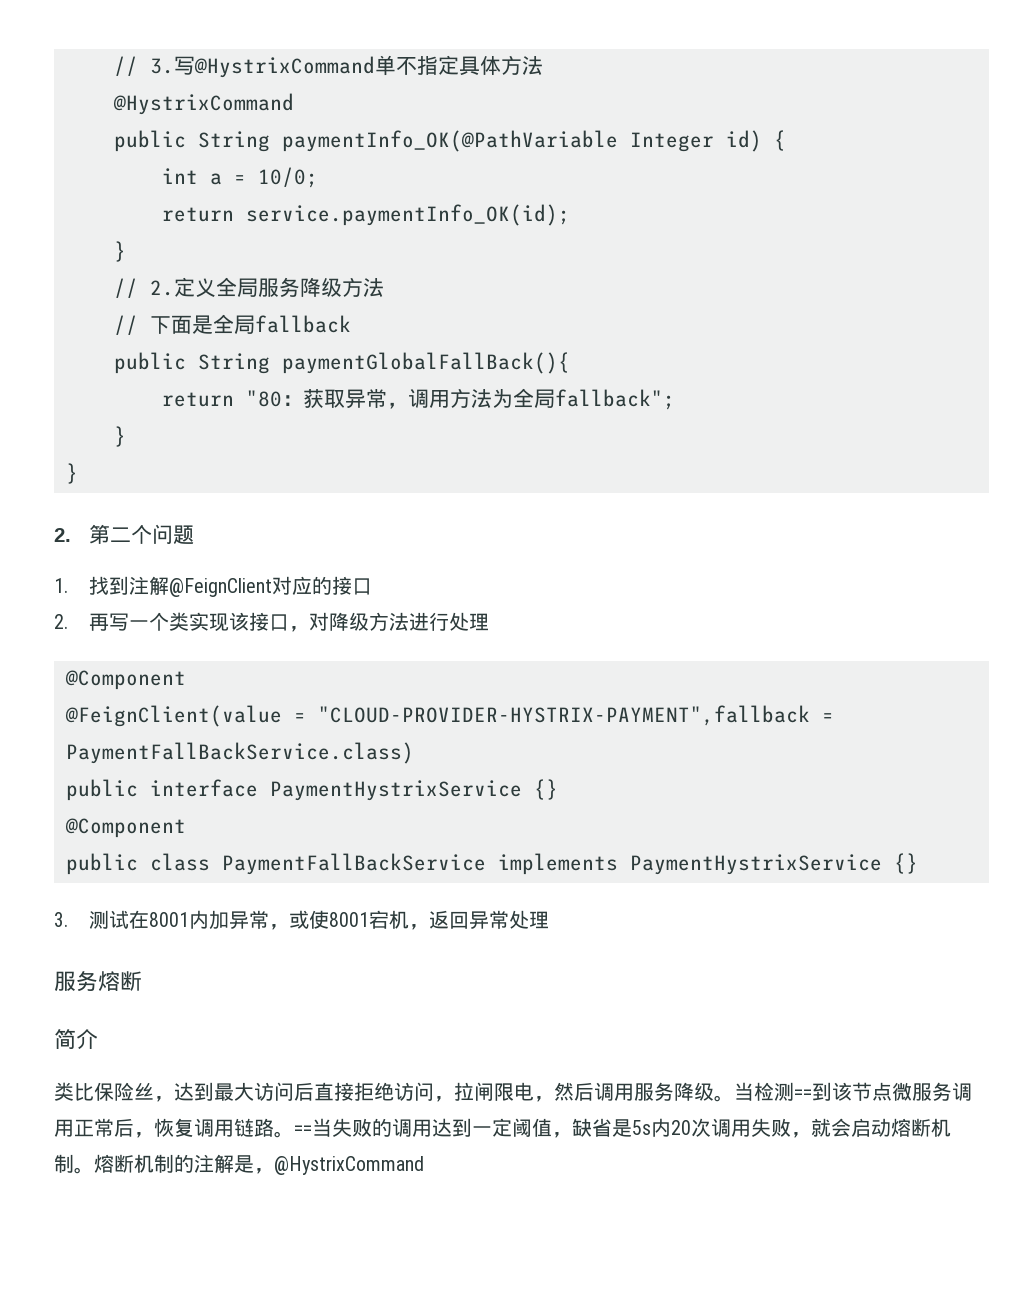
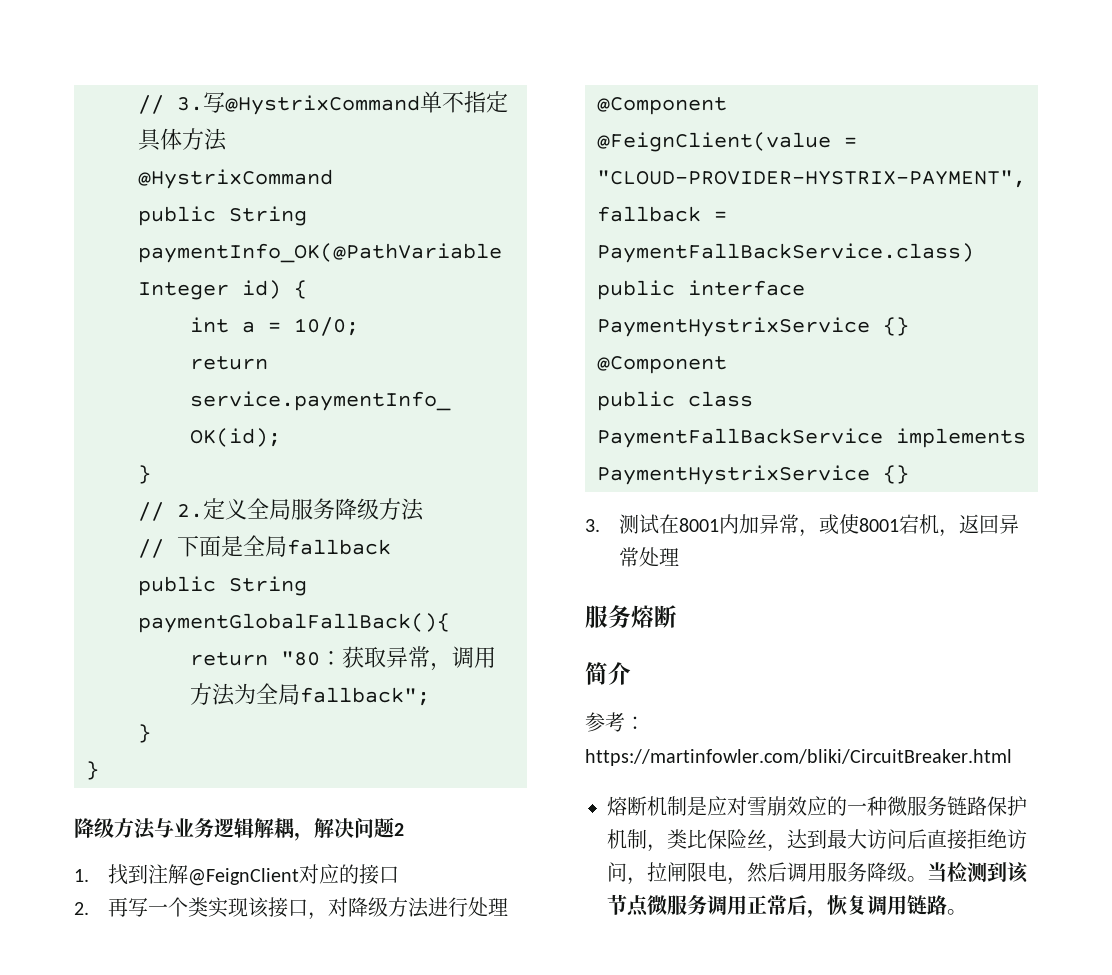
[54,524,153,544] 2.第二个 -> [74,818,354,841] 降级方法与业务逻辑解耦，解决
(195, 535) none -> [394,823,404,836] 2
(98, 1039) none -> [585,712,645,732] [585,749,1012,766] [607,796,1027,816] [607,829,667,852] 参考：https://martinfowler.com/bliki/CircuitBreaker.html // 熔断机制是应对雪崩效应的一种微服务链路保护机制，
[794,1089,812,1099] == -> (987, 872) none
[294,1118,951,1138] [54,1154,424,1175] ==当失败的调用达到一定阈值，缺省是5s内20次调用失败，就会启动熔断机制。熔断机制的注解是，@HystrixCommand -> (967, 912) none

